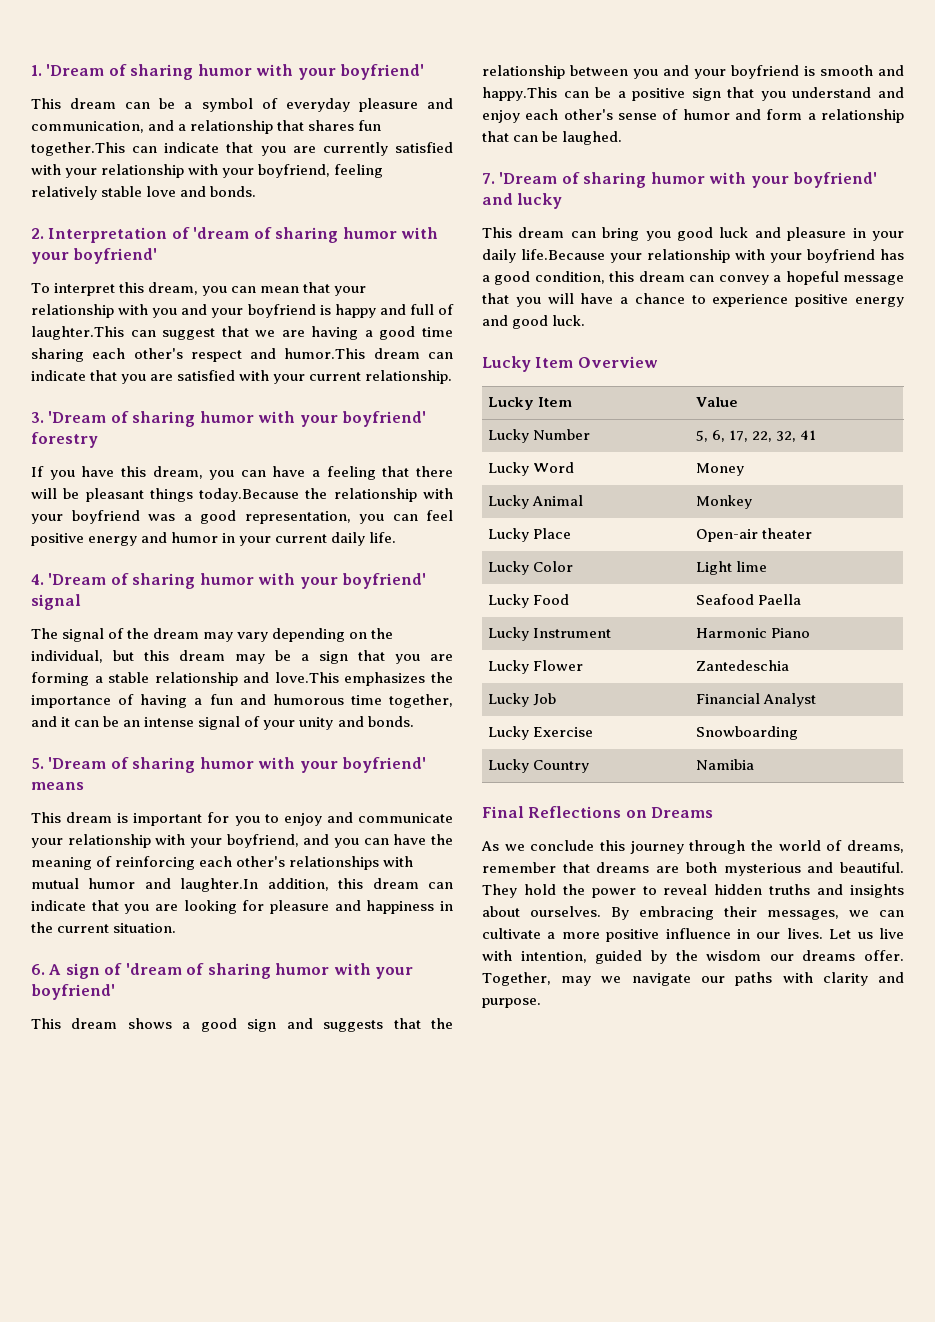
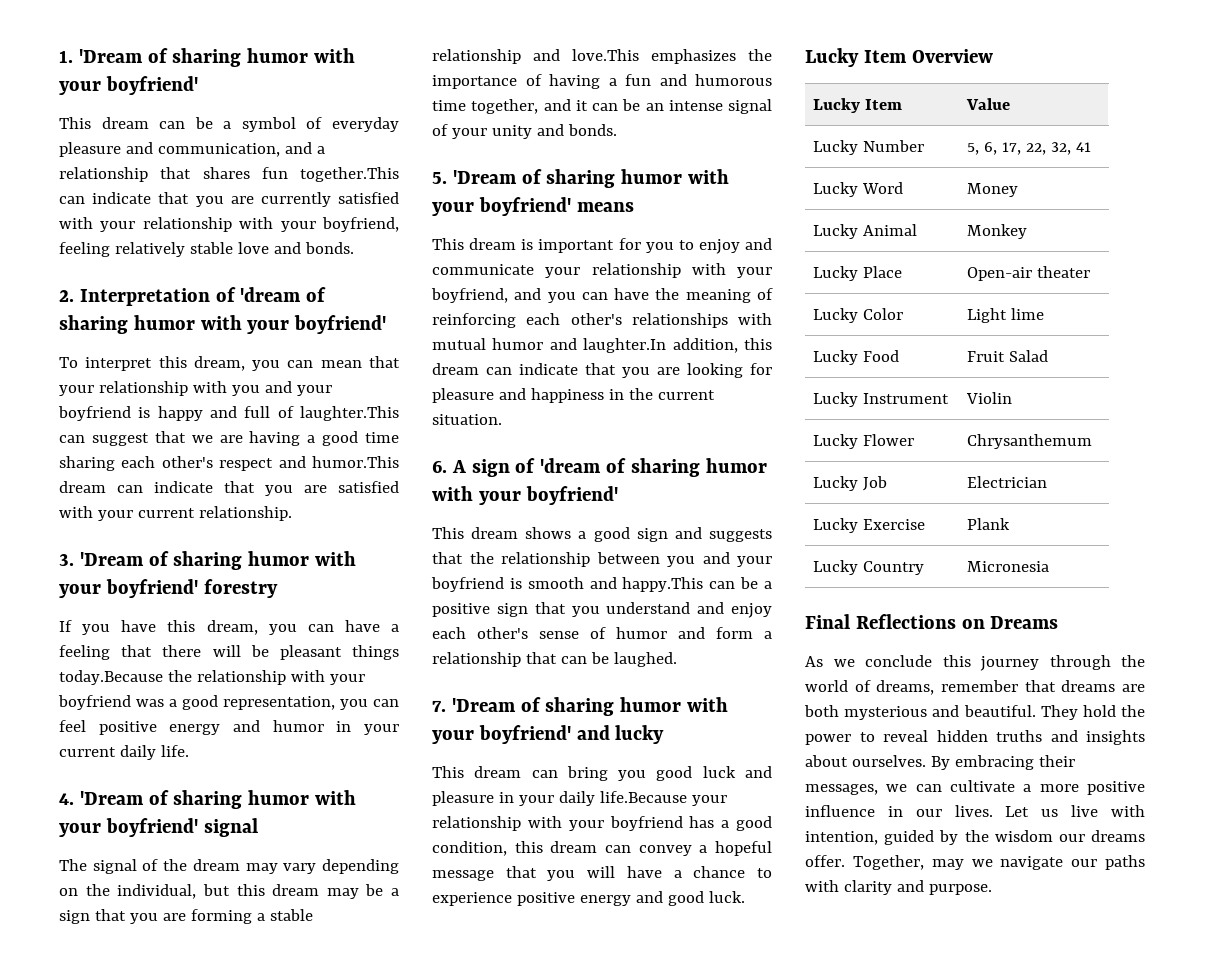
[696,594,802,605] Seafood Paella -> [967,350,1049,362] Fruit Salad
[696,628,811,638] Harmonic Piano -> [966,392,1013,404] Violin
[696,660,790,671] Zantedeschia -> [967,434,1093,449] Chrysanthemum
[696,693,817,707] Financial Analyst -> [967,476,1048,488] Electrician
[696,726,799,740] Snowboarding -> [967,518,1011,530] Plank
[696,759,755,770] Namibia -> [967,561,1050,572] Micronesia

